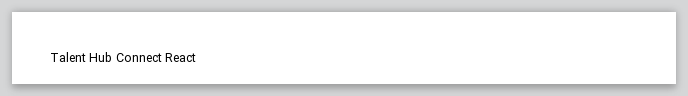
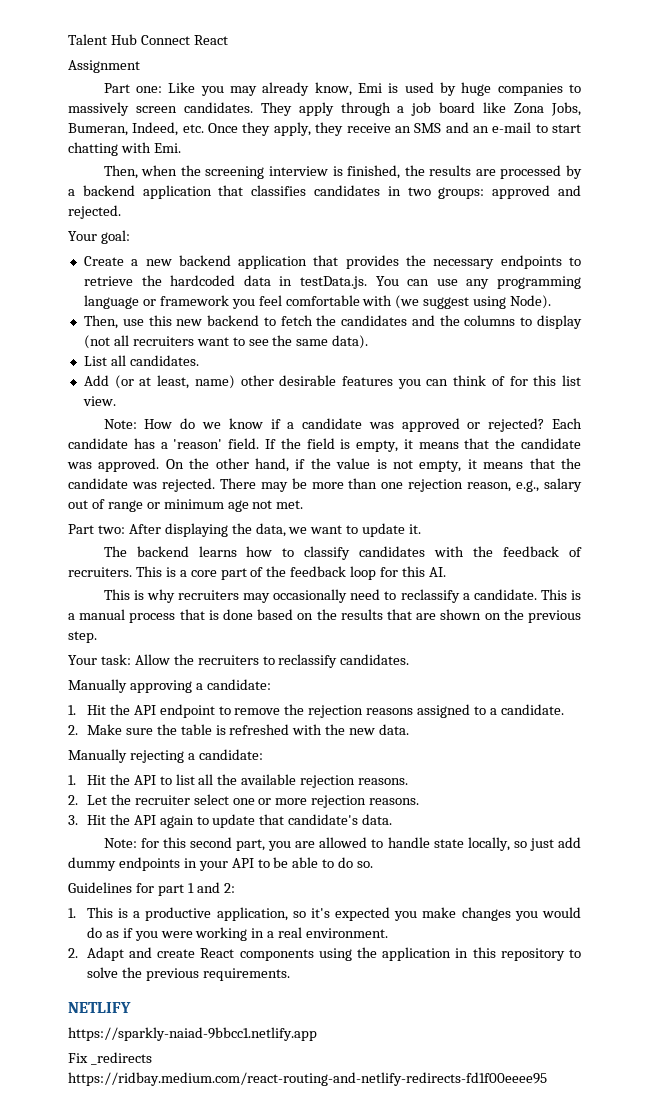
(197, 57) none -> [68,60,140,73] [103,82,581,96] [68,102,582,116] [68,122,581,136] [68,142,181,156] [103,165,582,179] [68,185,581,199] [68,205,121,219] [68,230,130,244] [83,255,581,269] [83,275,581,289] [83,295,552,309] [83,315,582,329] [83,335,369,349] [83,355,199,366] [83,375,582,389] [82,396,116,406] [103,418,583,432] [68,438,581,452] [67,458,581,472] [68,478,583,492] [68,499,304,512] [68,523,422,537] [103,546,582,560] [68,566,446,580] [103,589,581,603] [68,609,581,623] [68,631,97,643] [68,654,410,668] [68,679,271,693] [68,704,564,718] [68,724,410,735] [68,749,263,763] [68,774,409,788] [68,794,420,808] [68,814,393,828] [103,837,582,851] [68,857,374,871] [68,882,235,896] [68,907,581,921] [86,927,389,941] [68,947,581,961] [86,967,290,981] [68,1002,131,1013] [68,1027,317,1041] [68,1052,152,1065] [68,1072,547,1086] // Assignment // Part one: Like you may already know, Emi is used by huge companies to massively screen candidates. They apply through a job board like Zona Jobs, Bumeran, Indeed, etc. Once they apply, they receive an SMS and an e-mail to start chatting with Emi. // Then, when the screening interview is finished, the results are processed by a backend application that classifies candidates in two groups: approved and rejected. // Your goal: // Create a new backend application that provides the necessary endpoints to retrieve the hardcoded data in testData.js. You can use any programming language or framework you feel comfortable with (we suggest using Node). // Then, use this new backend to fetch the candidates and the columns to display (not all recruiters want to see the same data). // List all candidates. // Add (or at least, name) other desirable features you can think of for this list view. // Note: How do we know if a candidate was approved or rejected? Each candidate has a 'reason' field. If the field is empty, it means that the candidate was approved. On the other hand, if the value is not empty, it means that the candidate was rejected. There may be more than one rejection reason, e.g., salary out of range or minimum age not met. // Part two: After displaying the data, we want to update it. // The backend learns how to classify candidates with the feedback of recruiters. This is a core part of the feedback loop for this AI. // This is why recruiters may occasionally need to reclassify a candidate. This is a manual process that is done based on the results that are shown on the previous step. // Your task: Allow the recruiters to reclassify candidates. // Manually approving a candidate: // 1. Hit the API endpoint to remove the rejection reasons assigned to a candidate. // 2. Make sure the table is refreshed with the new data. // Manually rejecting a candidate: // 1. Hit the API to list all the available rejection reasons. // 2. Let the recruiter select one or more rejection reasons. // 3. Hit the API again to update that candidate's data. // Note: for this second part, you are allowed to handle state locally, so just add dummy endpoints in your API to be able to do so. // Guidelines for part 1 and 2: // 1. This is a productive application, so it's expected you make changes you would do as if you were working in a real environment. // 2. Adapt and create React components using the application in this repository to solve the previous requirements. // NETLIFY // https://sparkly-naiad-9bbcc1.netlify.app // Fix _redirects https://ridbay.medium.com/react-routing-and-netlify-redirects-fd1f00eeee95

